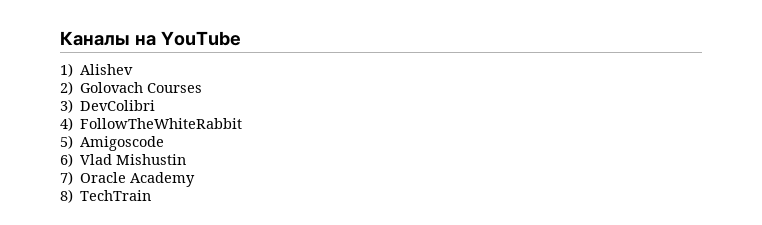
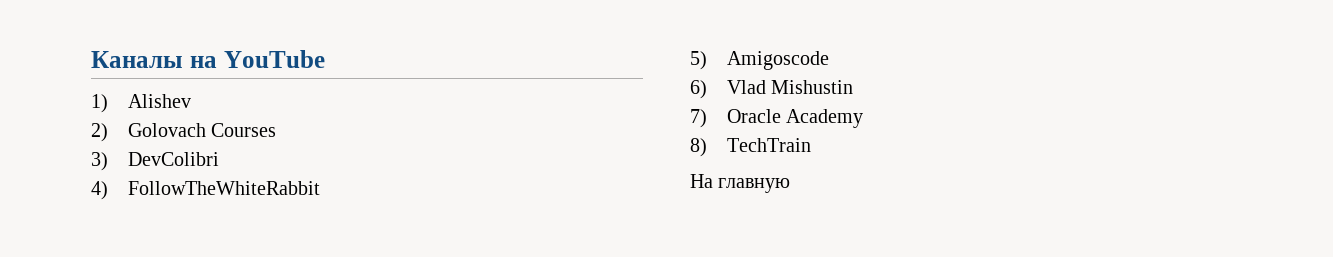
(152, 195) none -> [690,174,791,193] // На главную

